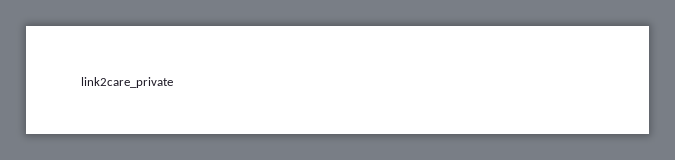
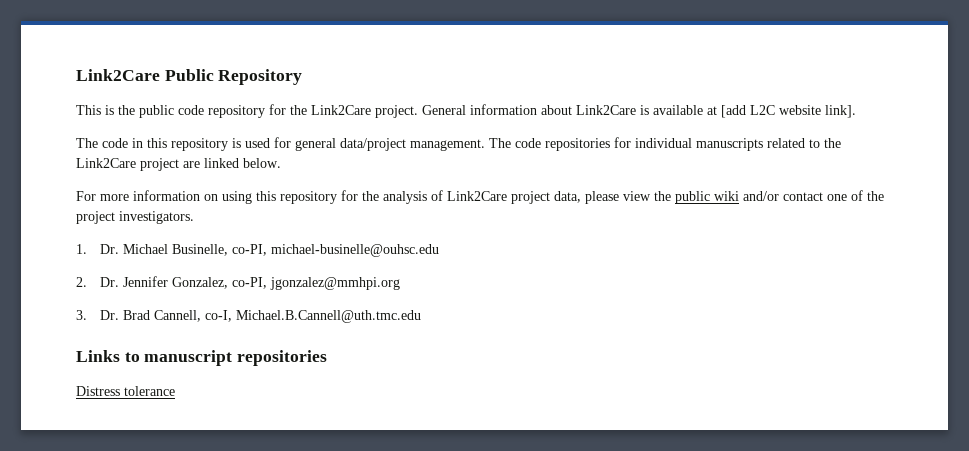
[81,77,173,88] link2care_private -> [76,69,303,85] [76,104,856,118] [76,137,841,151] [76,158,281,171] [76,190,884,204] [76,211,194,224] [76,244,440,257] [76,276,401,290] [76,310,422,323] [76,350,328,366] [76,386,175,396] Link2Care Public Repository // This is the public code repository for the Link2Care project. General information about Link2Care is available at [add L2C website link]. // The code in this repository is used for general data/project management. The code repositories for individual manuscripts related to the Link2Care project are linked below. // For more information on using this repository for the analysis of Link2Care project data, please view the public wiki and/or contact one of the project investigators. // 1. Dr. Michael Businelle, co-PI, michael-businelle@ouhsc.edu // 2. Dr. Jennifer Gonzalez, co-PI, jgonzalez@mmhpi.org // 3. Dr. Brad Cannell, co-I, Michael.B.Cannell@uth.tmc.edu // Links to manuscript repositories // Distress tolerance

